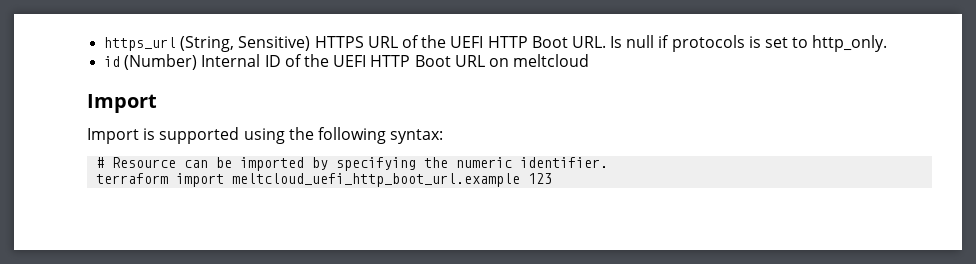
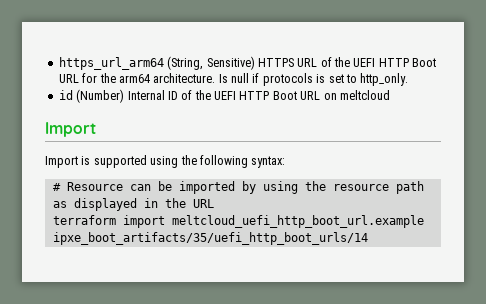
[104,37,177,51] https_url -> [58,57,164,70] https_url_arm64
[571,36,606,48] URL. -> [58,73,216,83] URL for the arm64 architecture.
[336,157,609,171] specifying the numeric identifier. -> [262,181,424,194] [52,198,214,211] using the resource path as displayed in the URL
[528,173,553,184] 123 -> [52,232,368,245] ipxe_boot_artifacts/35/uefi_http_boot_urls/14

